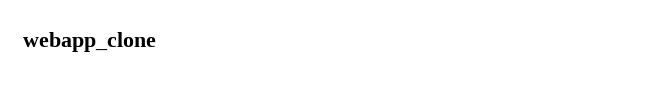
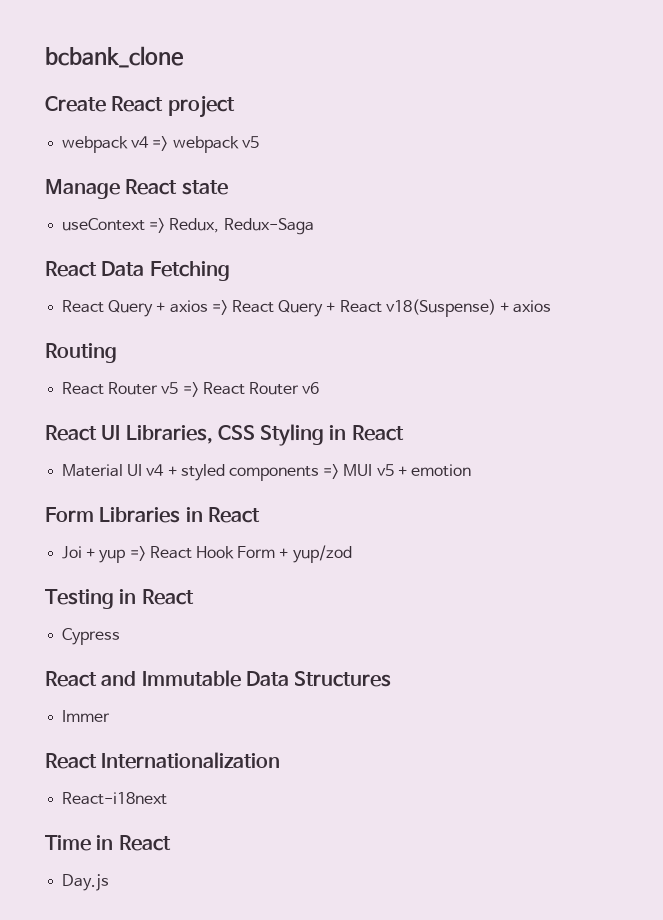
[23,32,156,52] webapp_clone -> [45,46,184,68] [45,95,235,118] [62,136,259,153] [45,179,228,199] [62,218,314,235] [45,261,230,281] [62,299,552,317] [45,343,117,363] [62,382,320,397] [45,424,404,446] [62,464,471,481] [45,507,260,523] [62,545,352,563] [45,589,194,609] [62,628,121,645] [45,670,392,687] [62,710,111,722] [45,752,281,769] [62,792,168,805] [45,835,171,851] [62,874,110,891] bcbank_clone // Create React project // webpack v4 => webpack v5 // Manage React state // useContext => Redux, Redux-Saga // React Data Fetching // React Query + axios => React Query + React v18(Suspense) + axios // Routing // React Router v5 => React Router v6 // React UI Libraries, CSS Styling in React // Material UI v4 + styled components => MUI v5 + emotion // Form Libraries in React // Joi + yup => React Hook Form + yup/zod // Testing in React // Cypress // React and Immutable Data Structures // Immer // React Internationalization // React-i18next // Time in React // Day.js

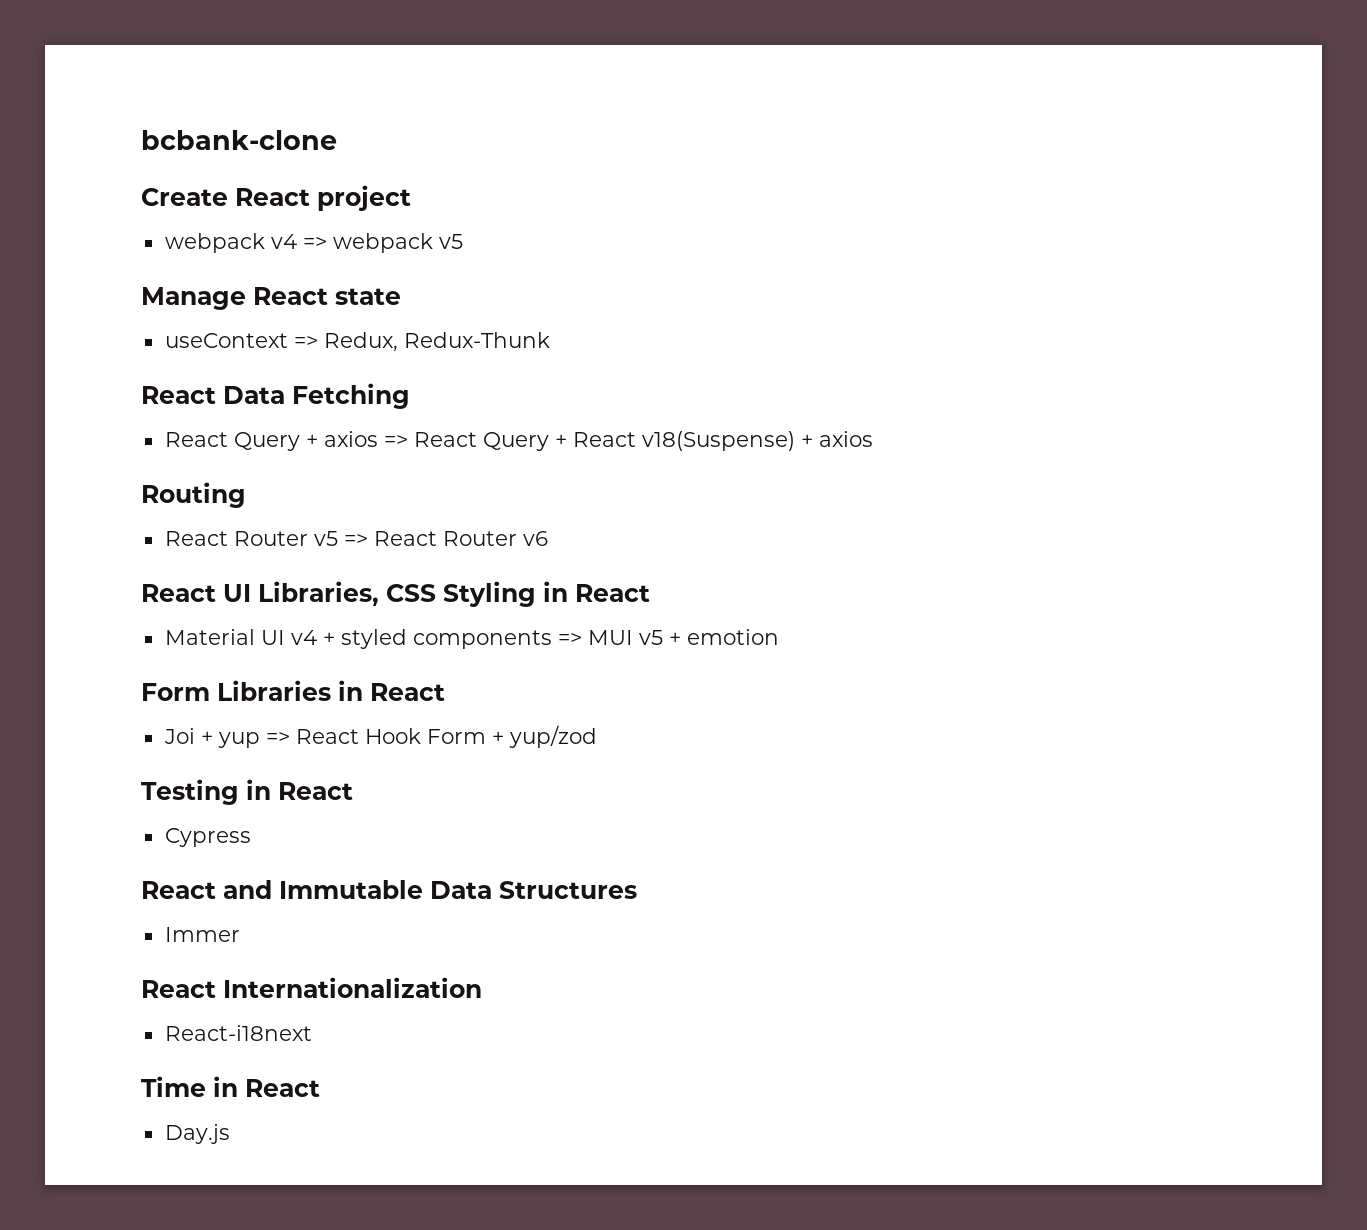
[45,46,184,68] bcbank_clone -> [141,130,337,150] bcbank-clone
[223,218,314,235] Redux-Saga -> [403,332,550,348] Redux-Thunk

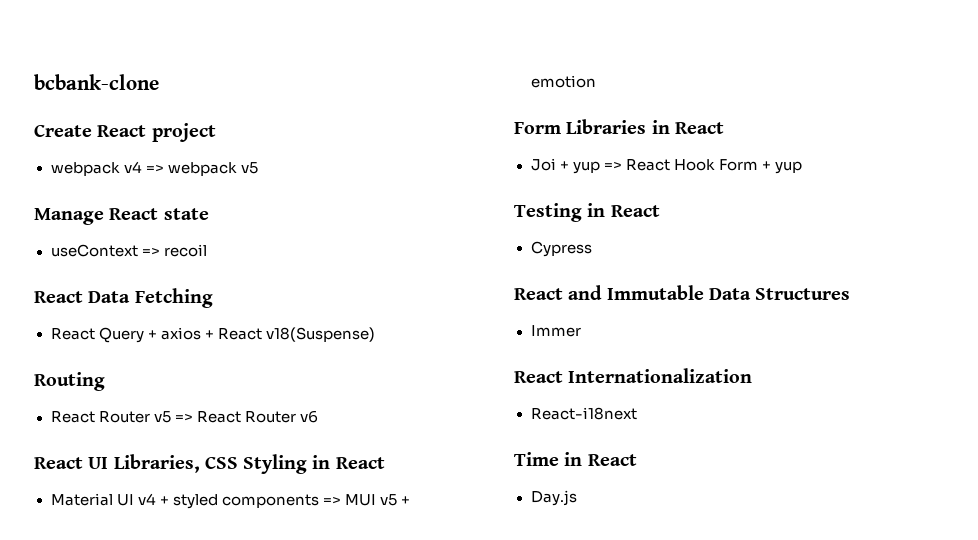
[323,332,550,352] Redux, Redux-Thunk -> [163,244,207,257] recoil
[383,432,549,451] => React Query -> (201, 333) none
[800,431,873,447] + axios -> (375, 334) none
[508,725,597,748] yup/zod -> [774,161,802,174] yup

